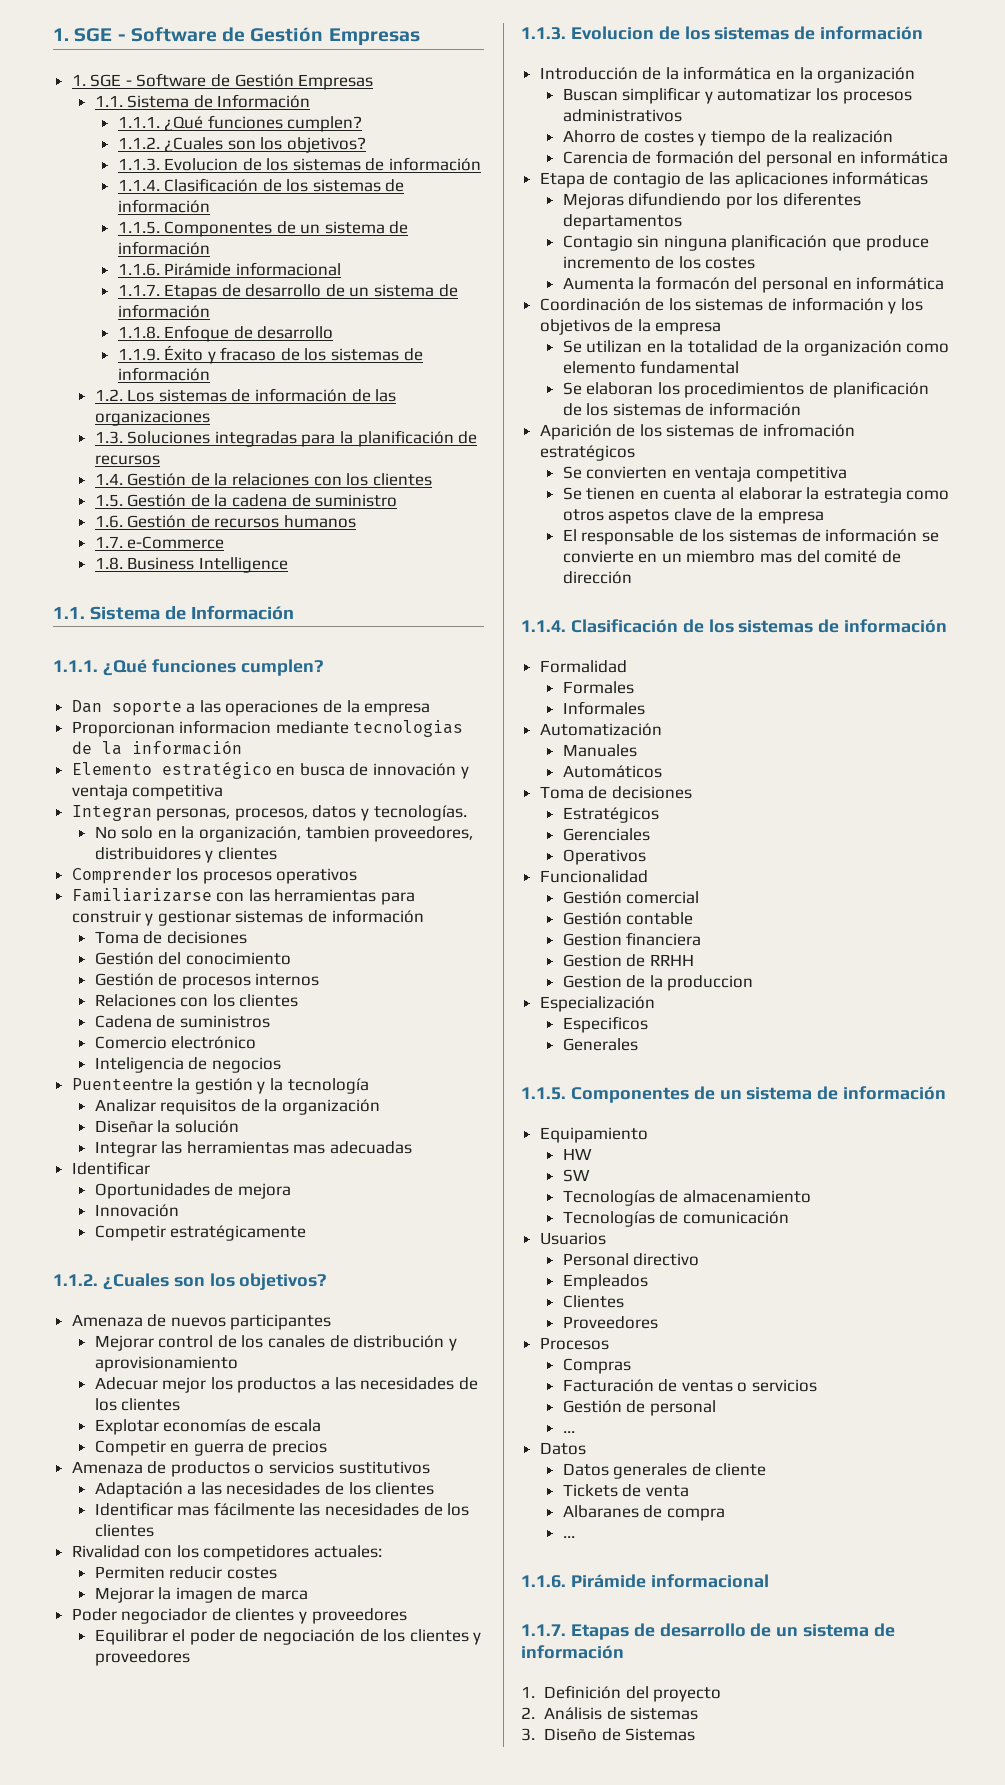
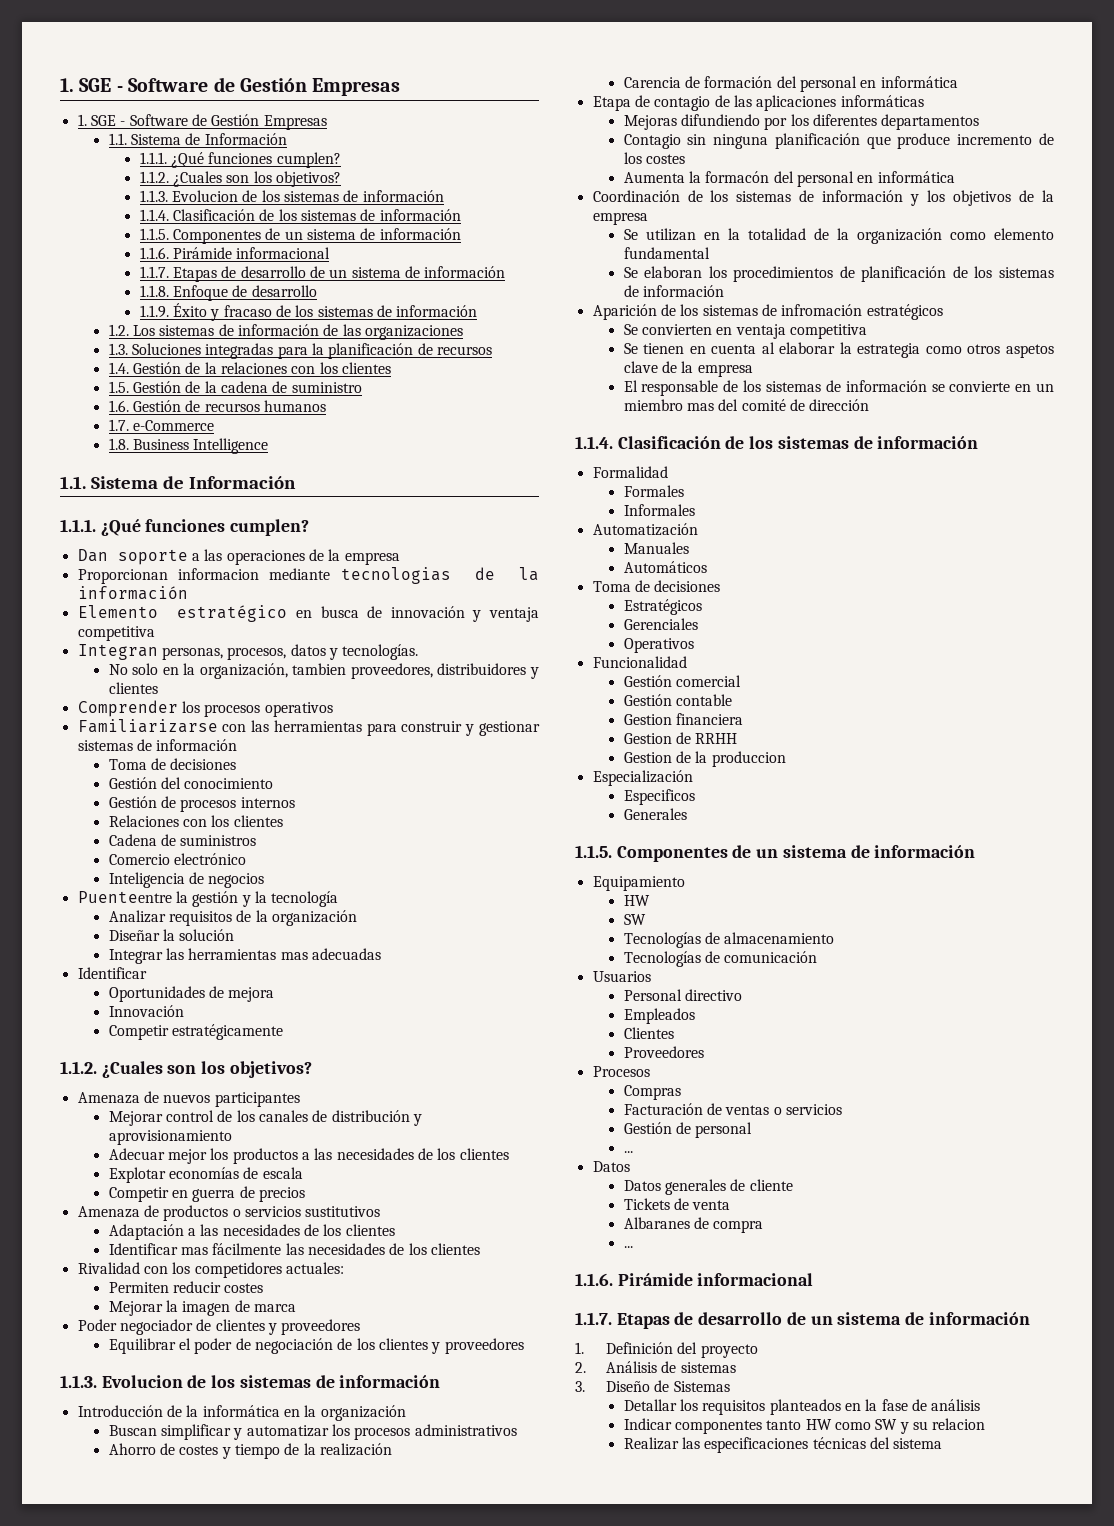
(696, 1734) none -> [623,1399,981,1415] [623,1418,986,1434] [623,1437,943,1453] // Detallar los requisitos planteados en la fase de análisis // Indicar componentes tanto HW como SW y su relacion // Realizar las especificaciones técnicas del sistema

